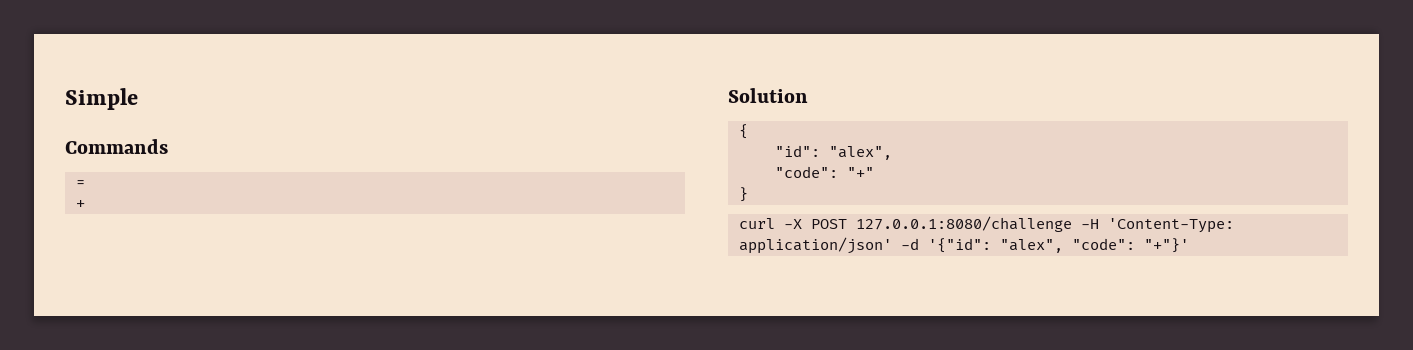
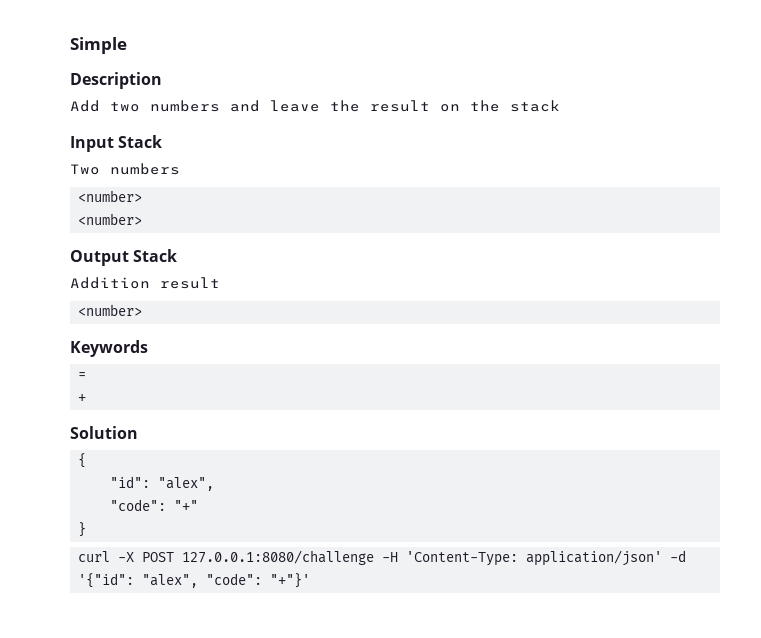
[65,139,168,154] Commands -> [70,72,162,89] [70,100,560,112] [70,135,163,152] [70,163,180,175] [78,190,143,202] [78,213,143,225] [70,249,178,266] [70,277,220,289] [78,304,143,316] [70,340,148,357] Description // Add two numbers and leave the result on the stack // Input Stack // Two numbers // <number> // <number> // Output Stack // Addition result // <number> // Keywords

